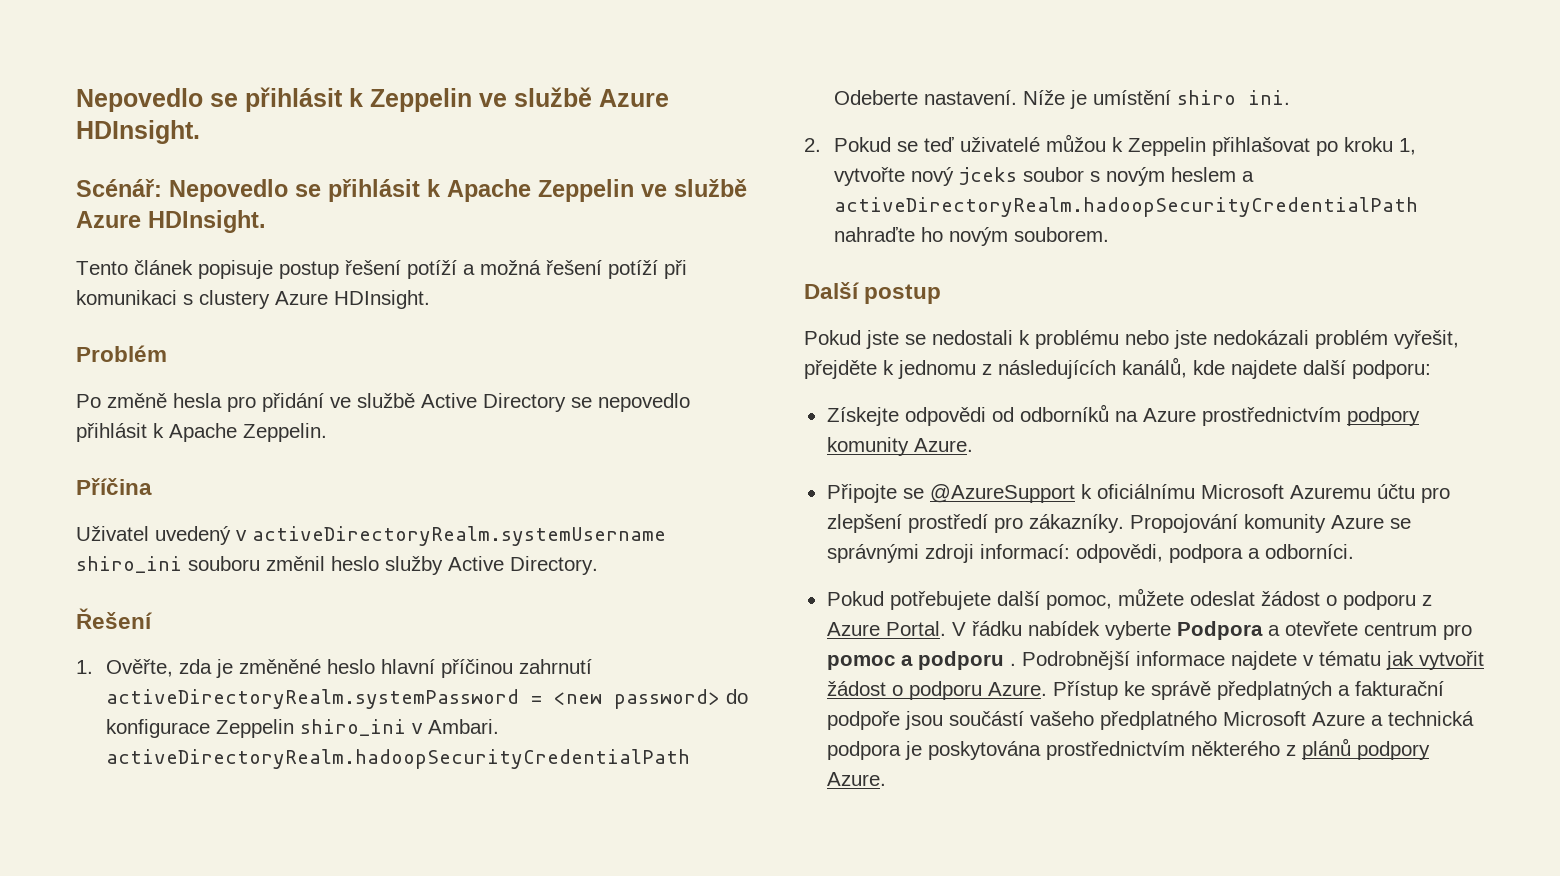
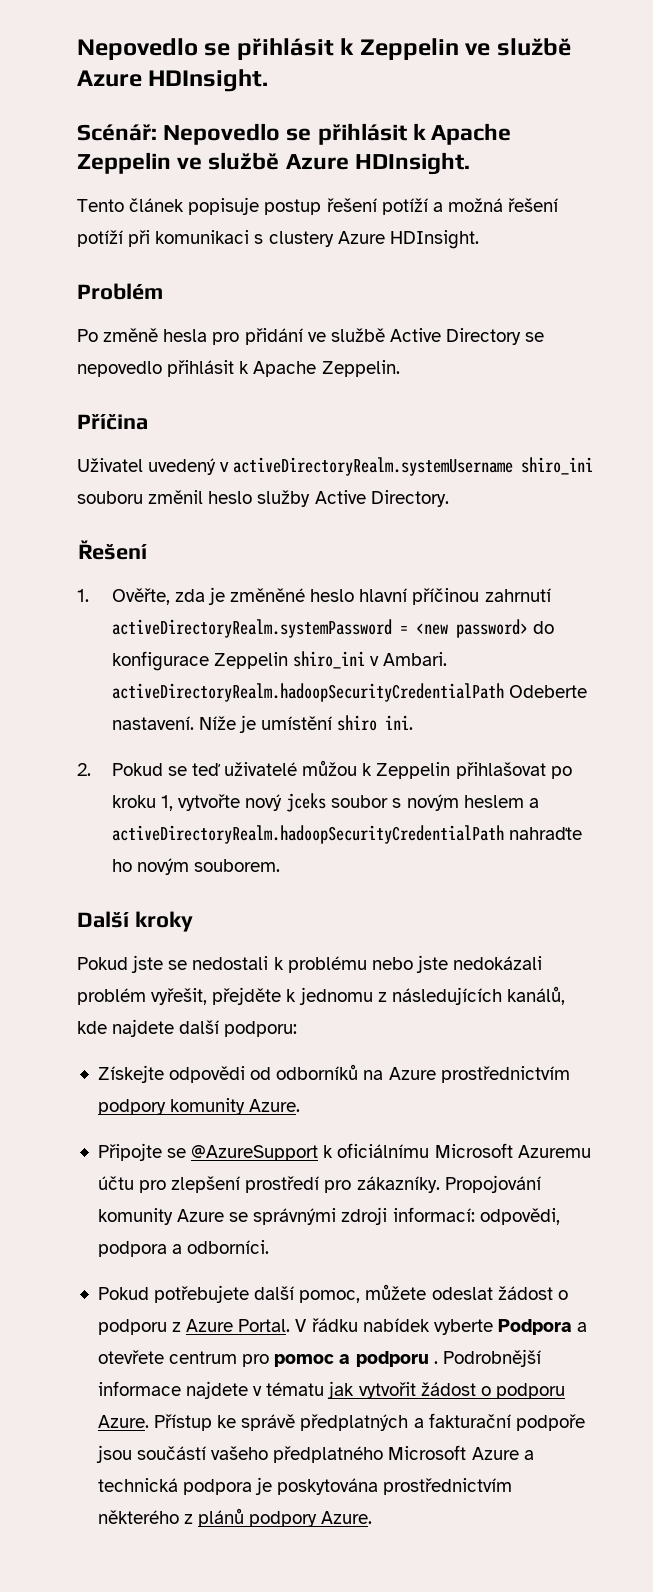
[864,284,942,304] postup -> [134,911,193,932] kroky

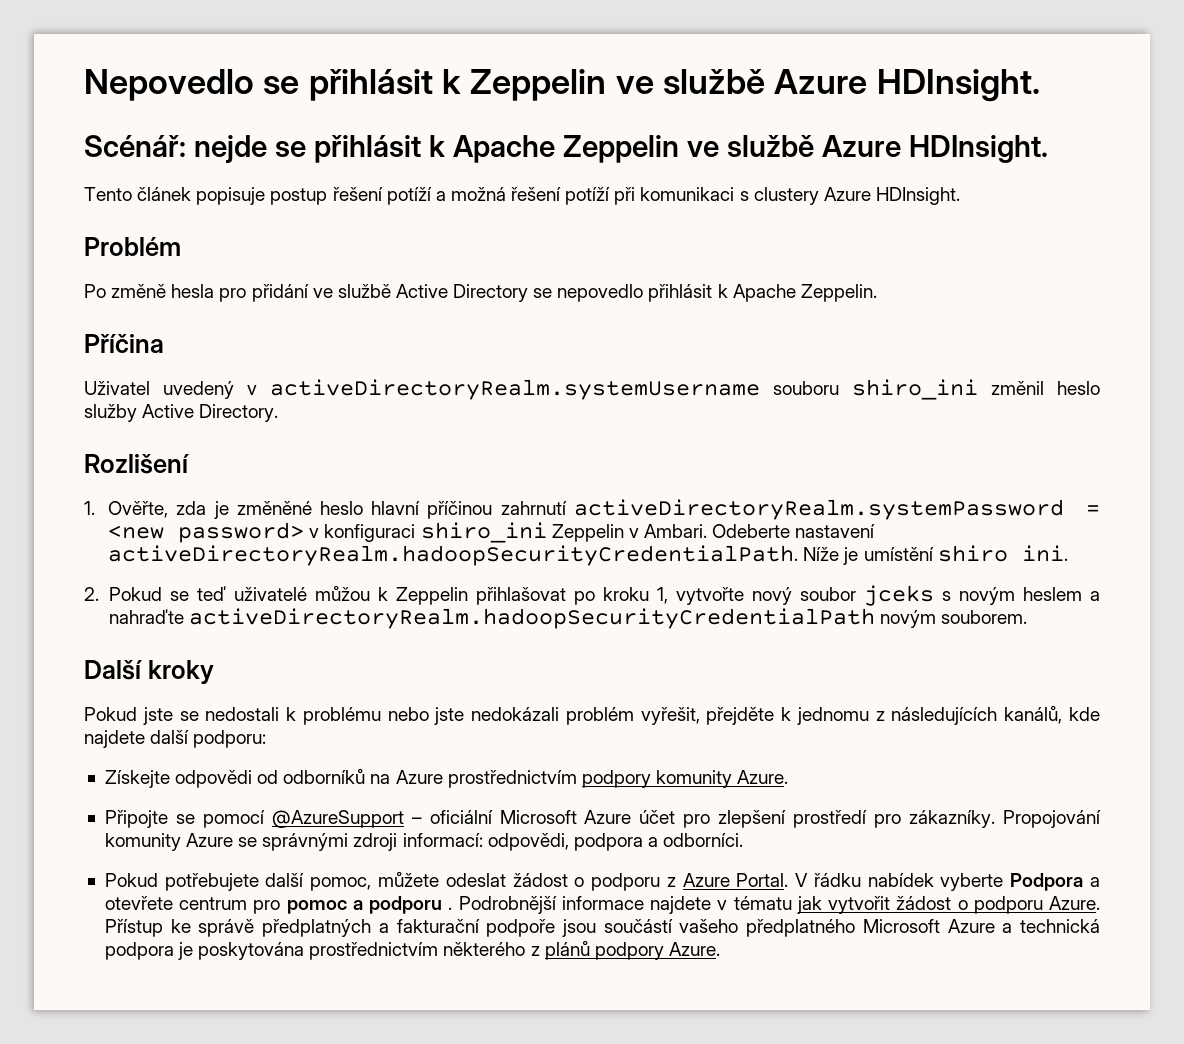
[163,123,281,145] Nepovedlo -> [193,135,267,163] nejde
[521,457,594,475] [77,491,143,504] shiro_ini souboru -> [773,379,978,400] souboru shiro_ini
[77,540,147,560] Řešení -> [84,454,189,474] Rozlišení
[532,621,554,634] [111,651,448,671] [111,683,587,702] [111,716,194,730] do konfigurace Zeppelin shiro_ini v Ambari. activeDirectoryRealm.hadoopSecurityCredentialPath Odeberte nastavení. -> [309,522,876,543] [108,545,799,566] v konfiguraci shiro_ini Zeppelin v Ambari. Odeberte nastavení activeDirectoryRealm.hadoopSecurityCredentialPath.
[286,793,389,812] jceks soubor -> [799,585,934,606] soubor jceks
[111,825,582,844] [111,859,132,872] activeDirectoryRealm.hadoopSecurityCredentialPath nahraďte ho -> [108,608,875,629] nahraďte activeDirectoryRealm.hadoopSecurityCredentialPath
[191,1143,591,1161] [97,1176,134,1190] @AzureSupport k oficiálnímu Microsoft Azuremu účtu -> [202,810,676,828] pomocí @AzureSupport – oficiální Microsoft Azure účet

